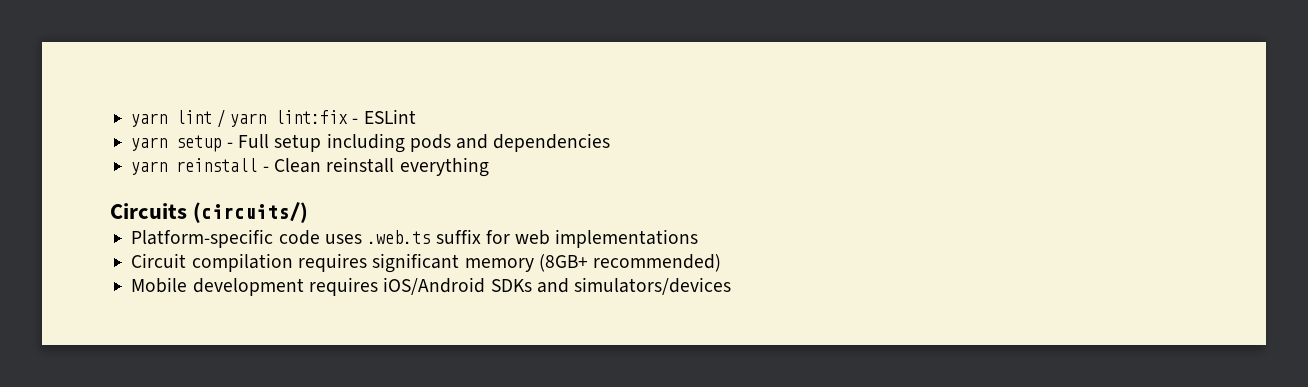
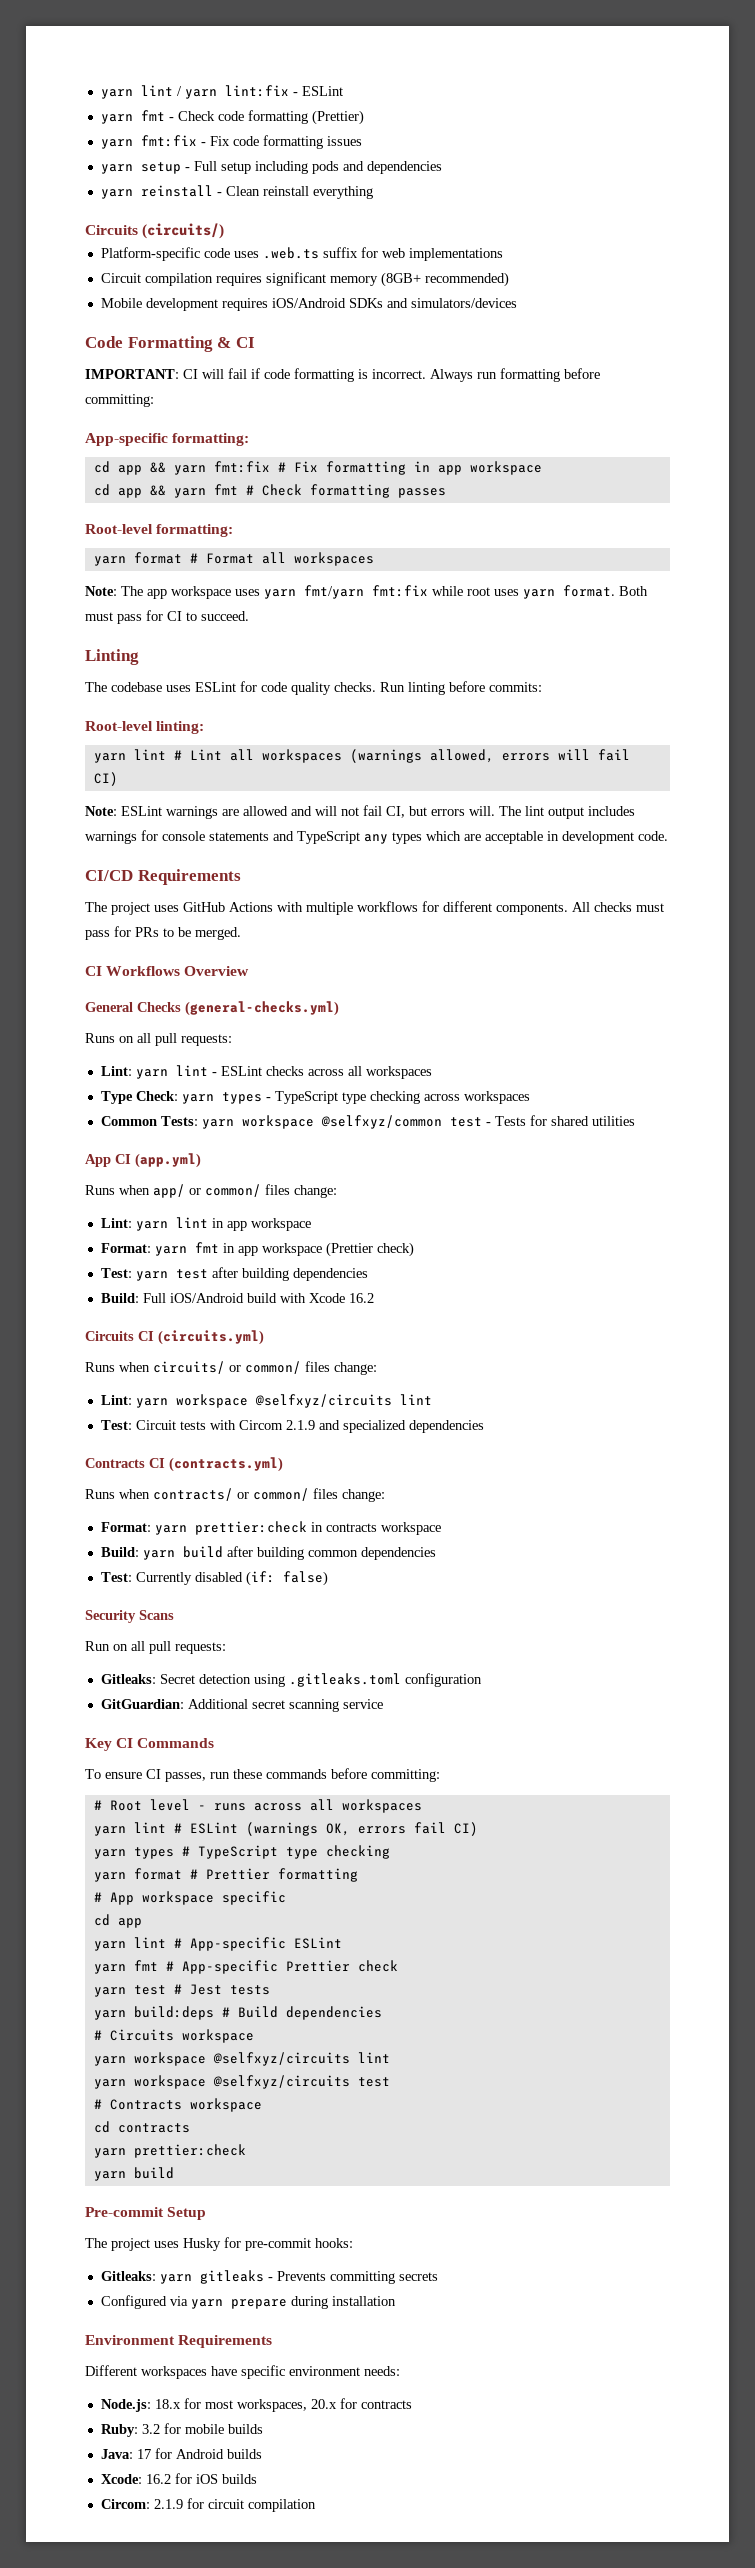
(416, 116) none -> [100,110,364,125] [100,135,362,149] // yarn fmt - Check code formatting (Prettier) // yarn fmt:fix - Fix code formatting issues
(732, 286) none -> [85,336,255,352] [85,368,600,382] [85,394,154,407] [85,433,250,446] [93,461,542,475] [93,484,446,498] [85,524,234,537] [93,552,374,566] [85,585,648,599] [85,610,249,624] [85,649,139,665] [85,681,542,695] [85,721,205,734] [93,749,630,763] [93,772,118,786] [85,805,635,819] [85,830,668,844] [85,869,241,885] [85,901,664,915] [85,926,241,940] [85,966,250,976] [85,1001,339,1016] [85,1033,232,1046] [100,1065,432,1079] [100,1091,530,1104] [100,1115,635,1129] [85,1153,201,1168] [85,1184,337,1198] [100,1217,311,1231] [100,1242,414,1257] [100,1267,368,1281] [100,1293,374,1303] [85,1330,264,1345] [85,1361,377,1375] [100,1394,432,1408] [100,1420,484,1433] [85,1457,283,1472] [85,1488,385,1502] [100,1521,441,1535] [100,1546,436,1560] [100,1571,328,1586] [85,1610,174,1623] [85,1641,226,1654] [100,1673,482,1687] [100,1699,383,1712] [85,1738,215,1751] [85,1768,440,1782] [93,1799,422,1813] [93,1822,478,1836] [93,1845,390,1859] [93,1868,358,1882] [93,1891,286,1905] [93,1914,142,1928] [93,1937,342,1951] [93,1960,398,1974] [93,1984,270,1997] [93,2006,382,2020] [93,2029,254,2043] [93,2052,390,2066] [93,2075,390,2089] [93,2098,262,2112] [93,2121,190,2133] [93,2144,246,2158] [93,2167,174,2181] [85,2207,207,2220] [85,2237,353,2251] [100,2270,438,2284] [100,2295,396,2309] [85,2335,273,2348] [85,2365,400,2379] [100,2398,412,2412] [100,2423,263,2437] [100,2448,262,2459] [100,2473,257,2484] [100,2498,316,2512] // Code Formatting & CI // IMPORTANT: CI will fail if code formatting is incorrect. Always run formatting before committing: // App-specific formatting: // cd app && yarn fmt:fix # Fix formatting in app workspace // cd app && yarn fmt # Check formatting passes // Root-level formatting: // yarn format # Format all workspaces // Note: The app workspace uses yarn fmt/yarn fmt:fix while root uses yarn format. Both must pass for CI to succeed. // Linting // The codebase uses ESLint for code quality checks. Run linting before commits: // Root-level linting: // yarn lint # Lint all workspaces (warnings allowed, errors will fail CI) // Note: ESLint warnings are allowed and will not fail CI, but errors will. The lint output includes warnings for console statements and TypeScript any types which are acceptable in development code. // CI/CD Requirements // The project uses GitHub Actions with multiple workflows for different components. All checks must pass for PRs to be merged. // CI Workflows Overview // General Checks (general-checks.yml) // Runs on all pull requests: // Lint: yarn lint - ESLint checks across all workspaces // Type Check: yarn types - TypeScript type checking across workspaces // Common Tests: yarn workspace @selfxyz/common test - Tests for shared utilities // App CI (app.yml) // Runs when app/ or common/ files change: // Lint: yarn lint in app workspace // Format: yarn fmt in app workspace (Prettier check) // Test: yarn test after building dependencies // Build: Full iOS/Android build with Xcode 16.2 // Circuits CI (circuits.yml) // Runs when circuits/ or common/ files change: // Lint: yarn workspace @selfxyz/circuits lint // Test: Circuit tests with Circom 2.1.9 and specialized dependencies // Contracts CI (contracts.yml) // Runs when contracts/ or common/ files change: // Format: yarn prettier:check in contracts workspace // Build: yarn build after building common dependencies // Test: Currently disabled (if: false) // Security Scans // Run on all pull requests: // Gitleaks: Secret detection using .gitleaks.toml configuration // GitGuardian: Additional secret scanning service // Key CI Commands // To ensure CI passes, run these commands before committing: // # Root level - runs across all workspaces // yarn lint # ESLint (warnings OK, errors fail CI) // yarn types # TypeScript type checking // yarn format # Prettier formatting // # App workspace specific // cd app // yarn lint # App-specific ESLint // yarn fmt # App-specific Prettier check // yarn test # Jest tests // yarn build:deps # Build dependencies // # Circuits workspace // yarn workspace @selfxyz/circuits lint // yarn workspace @selfxyz/circuits test // # Contracts workspace // cd contracts // yarn prettier:check // yarn build // Pre-commit Setup // The project uses Husky for pre-commit hooks: // Gitleaks: yarn gitleaks - Prevents committing secrets // Configured via yarn prepare during installation // Environment Requirements // Different workspaces have specific environment needs: // Node.js: 18.x for most workspaces, 20.x for contracts // Ruby: 3.2 for mobile builds // Java: 17 for Android builds // Xcode: 16.2 for iOS builds // Circom: 2.1.9 for circuit compilation

